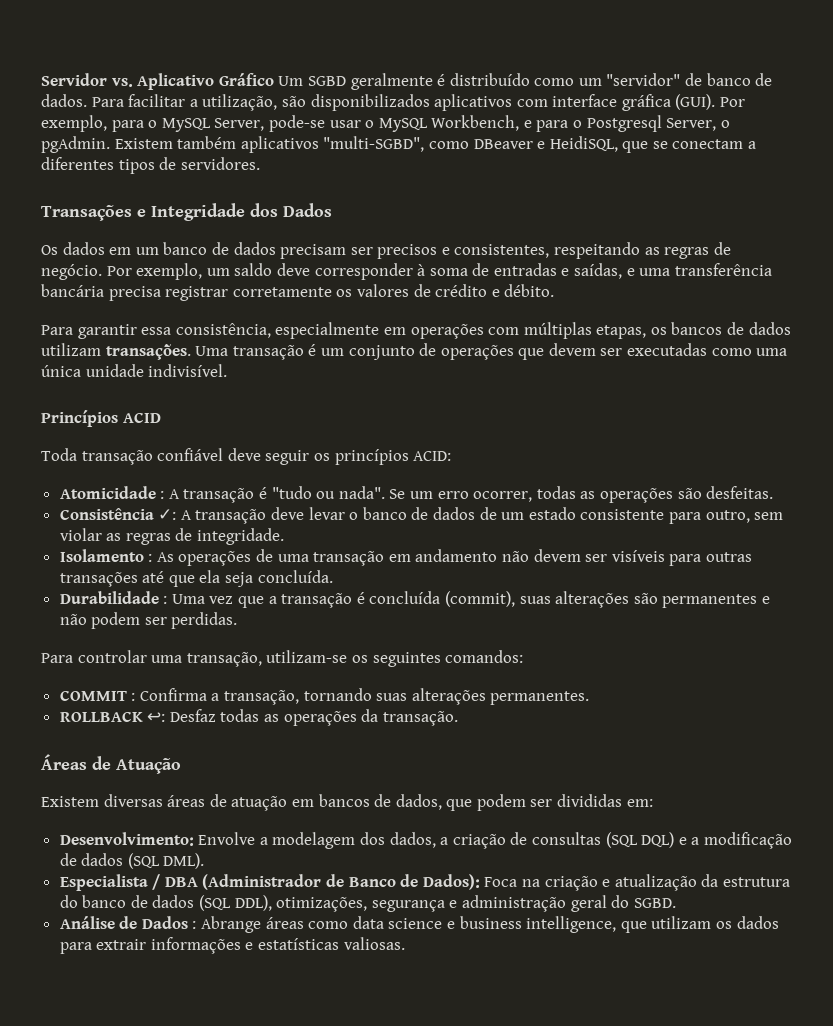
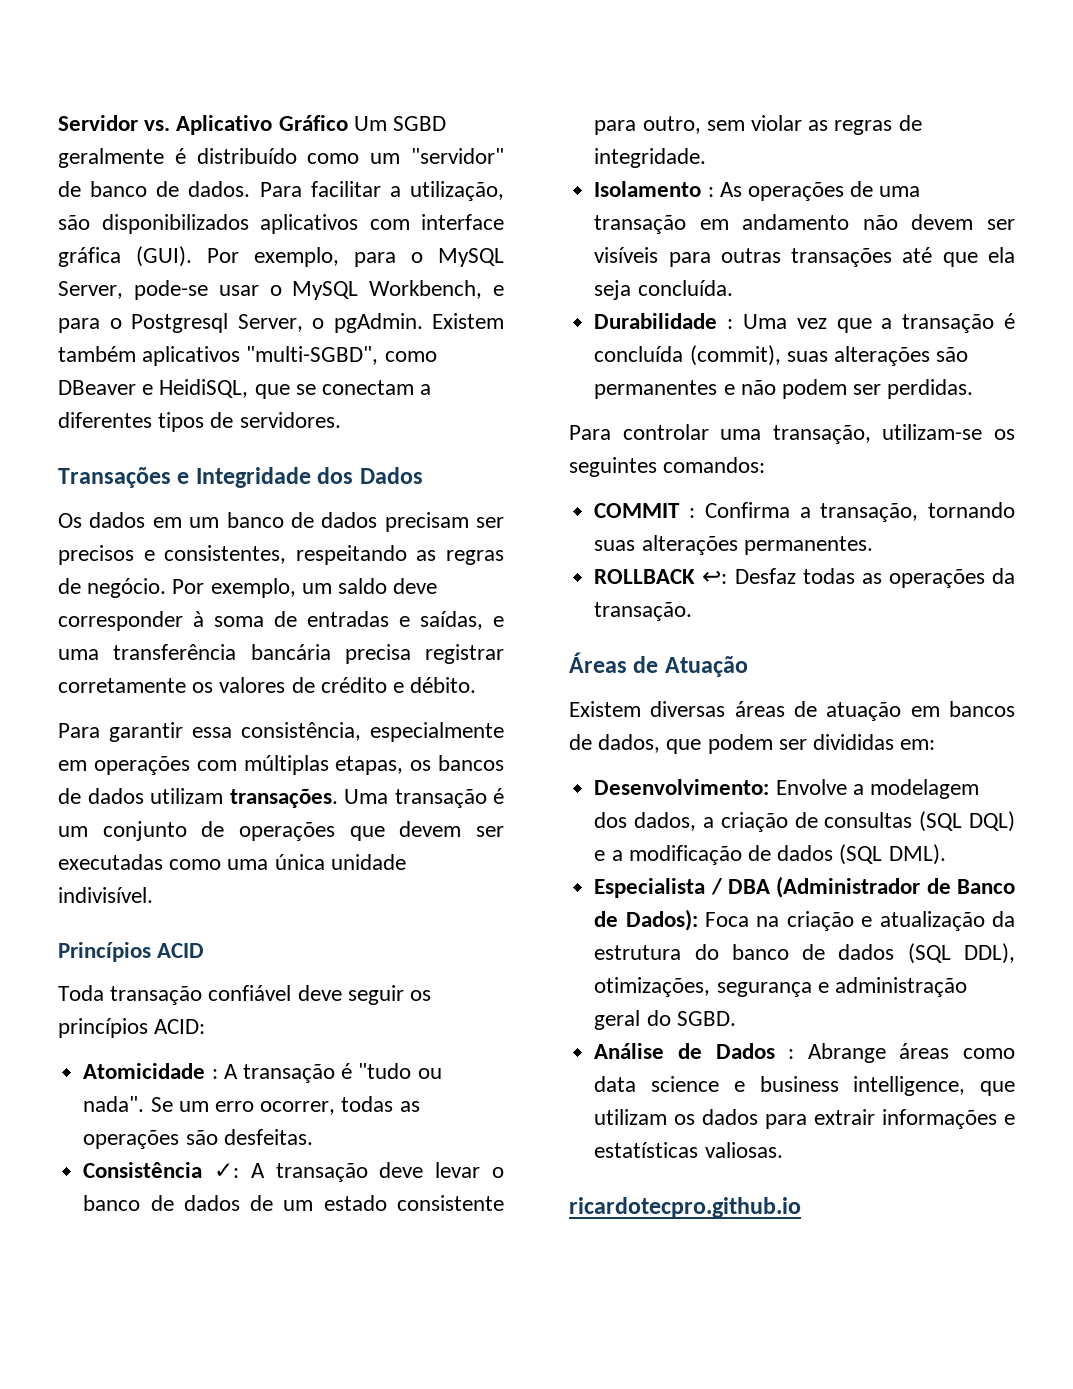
(405, 943) none -> [569,1197,801,1218] // ricardotecpro.github.io

